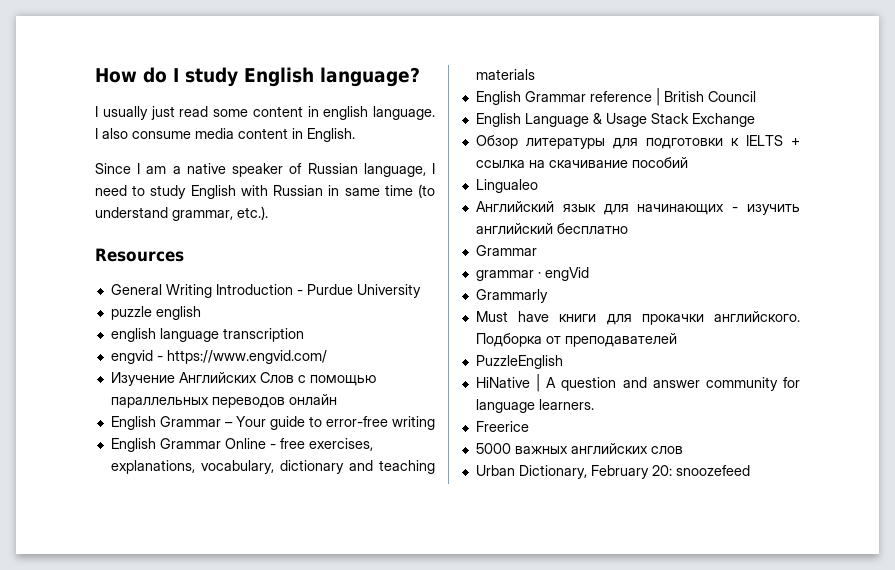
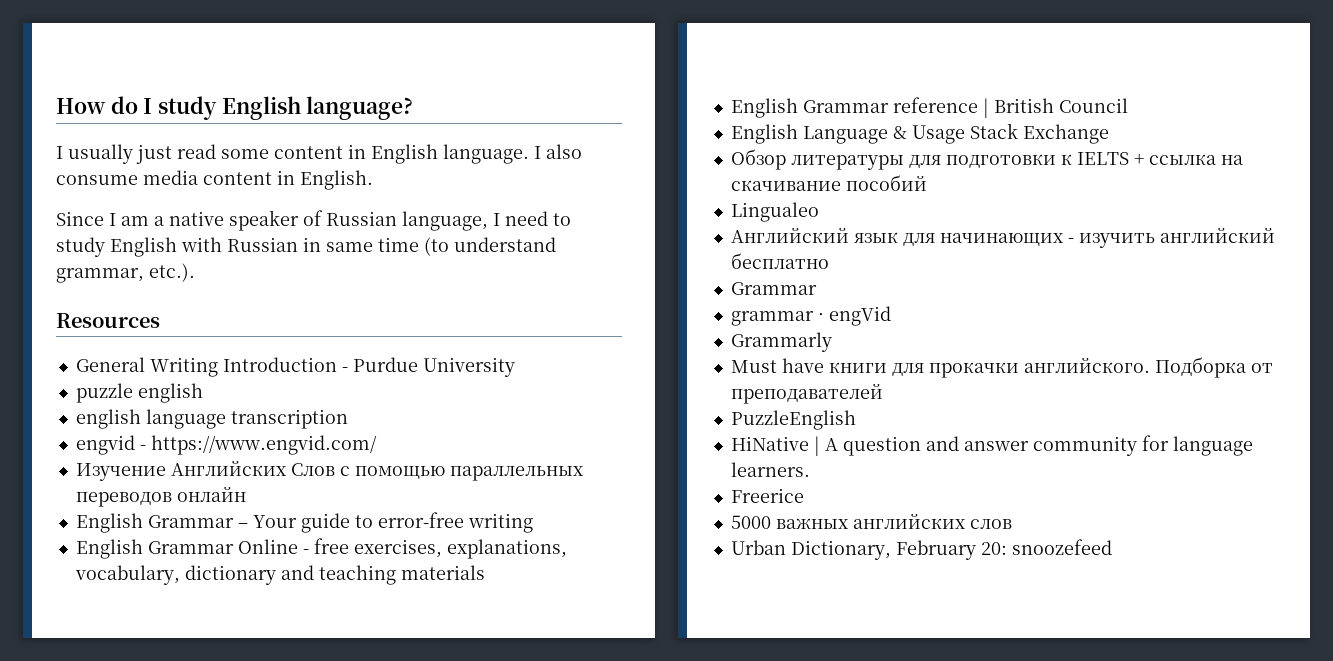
[323,106,369,120] english -> [371,144,438,164] English

